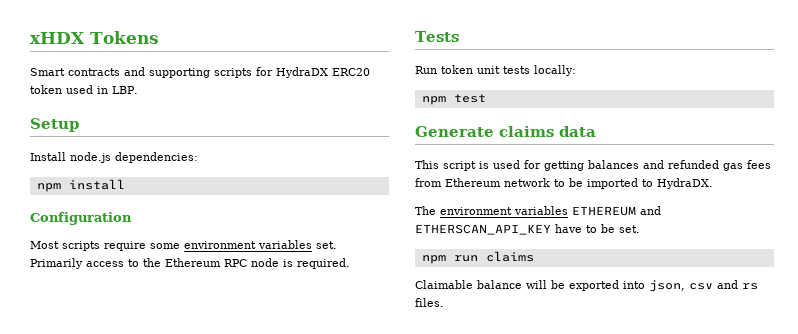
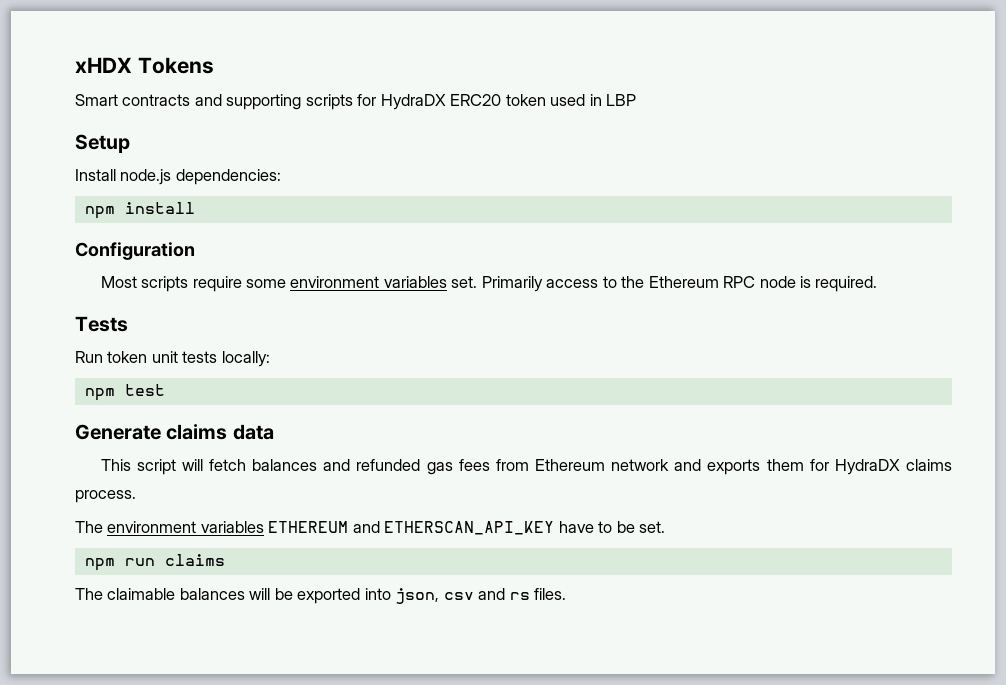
[112,86,138,94] LBP. -> [606,94,637,106] LBP
[479,160,584,171] is used for getting -> [181,459,247,471] will fetch
[554,178,713,189] to be imported to HydraDX. -> [674,459,953,475] [75,490,136,503] and exports them for HydraDX claims process.
[415,280,522,289] Claimable balance -> [75,588,245,600] The claimable balances

